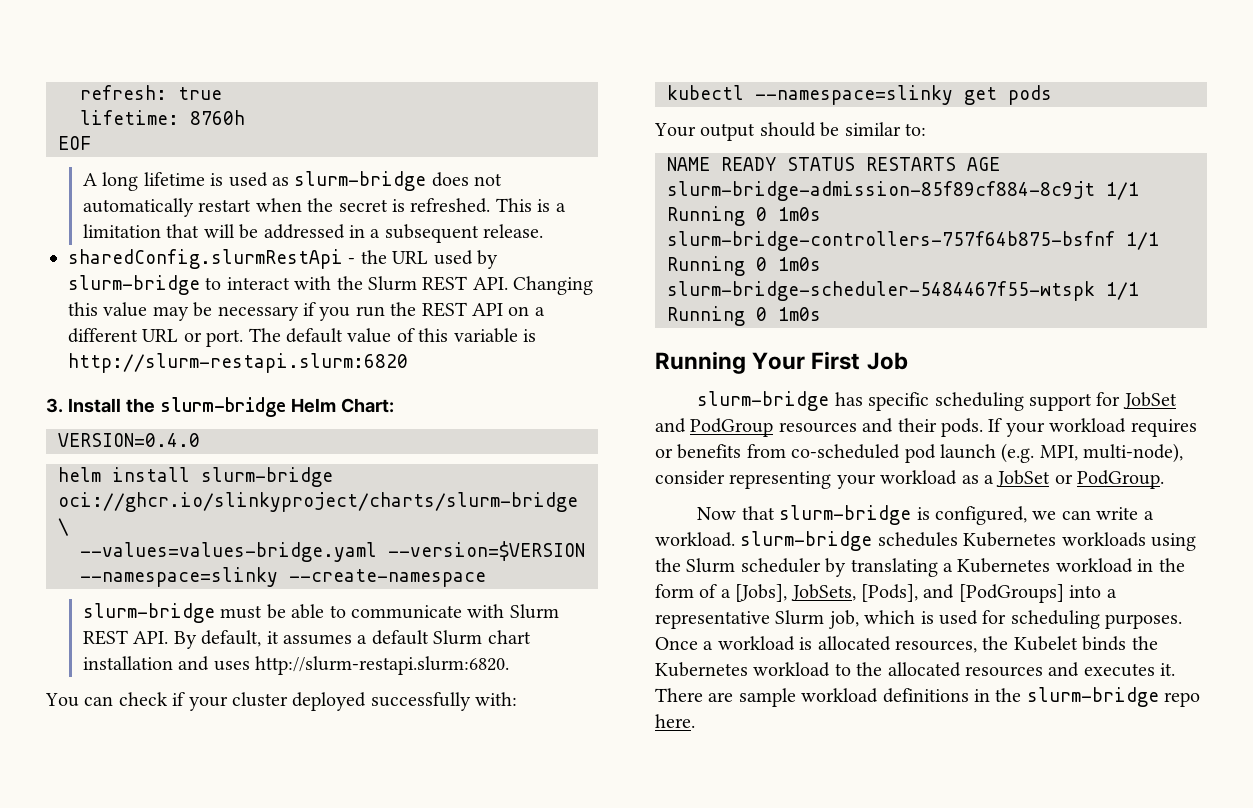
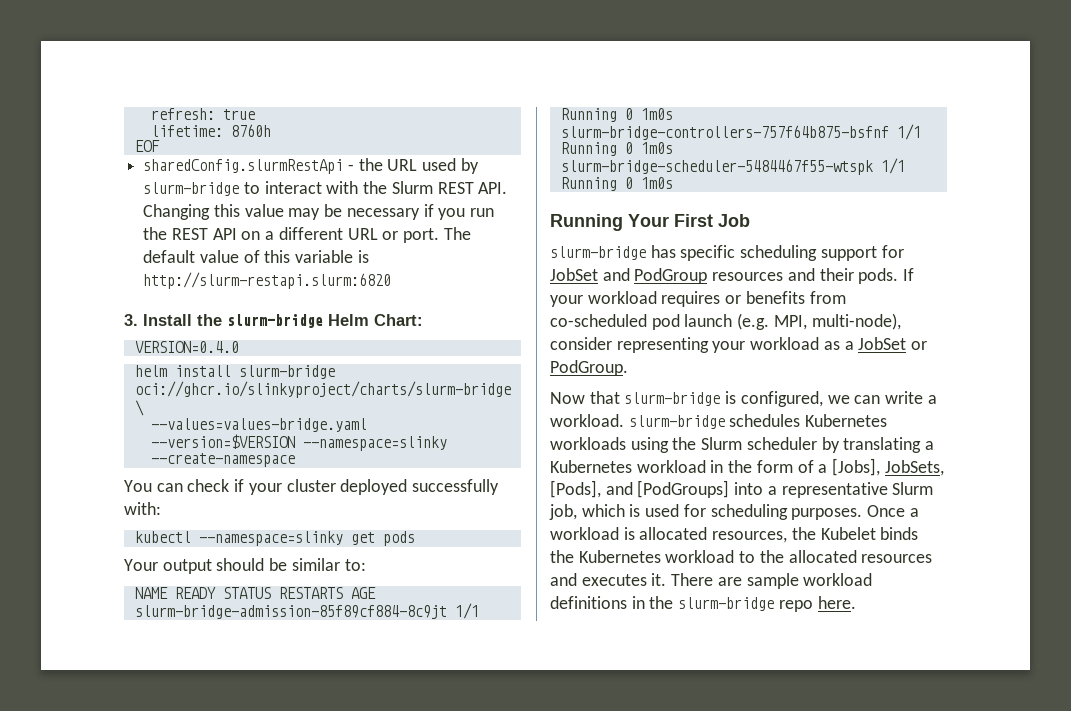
[83,171,503,191] [83,198,566,217] [83,224,544,243] // A long lifetime is used as slurm-bridge does not automatically restart when the secret is refreshed. This is a limitation that will be addressed in a subsequent release. -> (160, 146) none
[83,603,559,623] [83,630,531,649] [83,656,510,675] // slurm-bridge must be able to communicate with Slurm REST API. By default, it assumes a default Slurm chart installation and uses http://slurm-restapi.slurm:6820. -> (295, 460) none

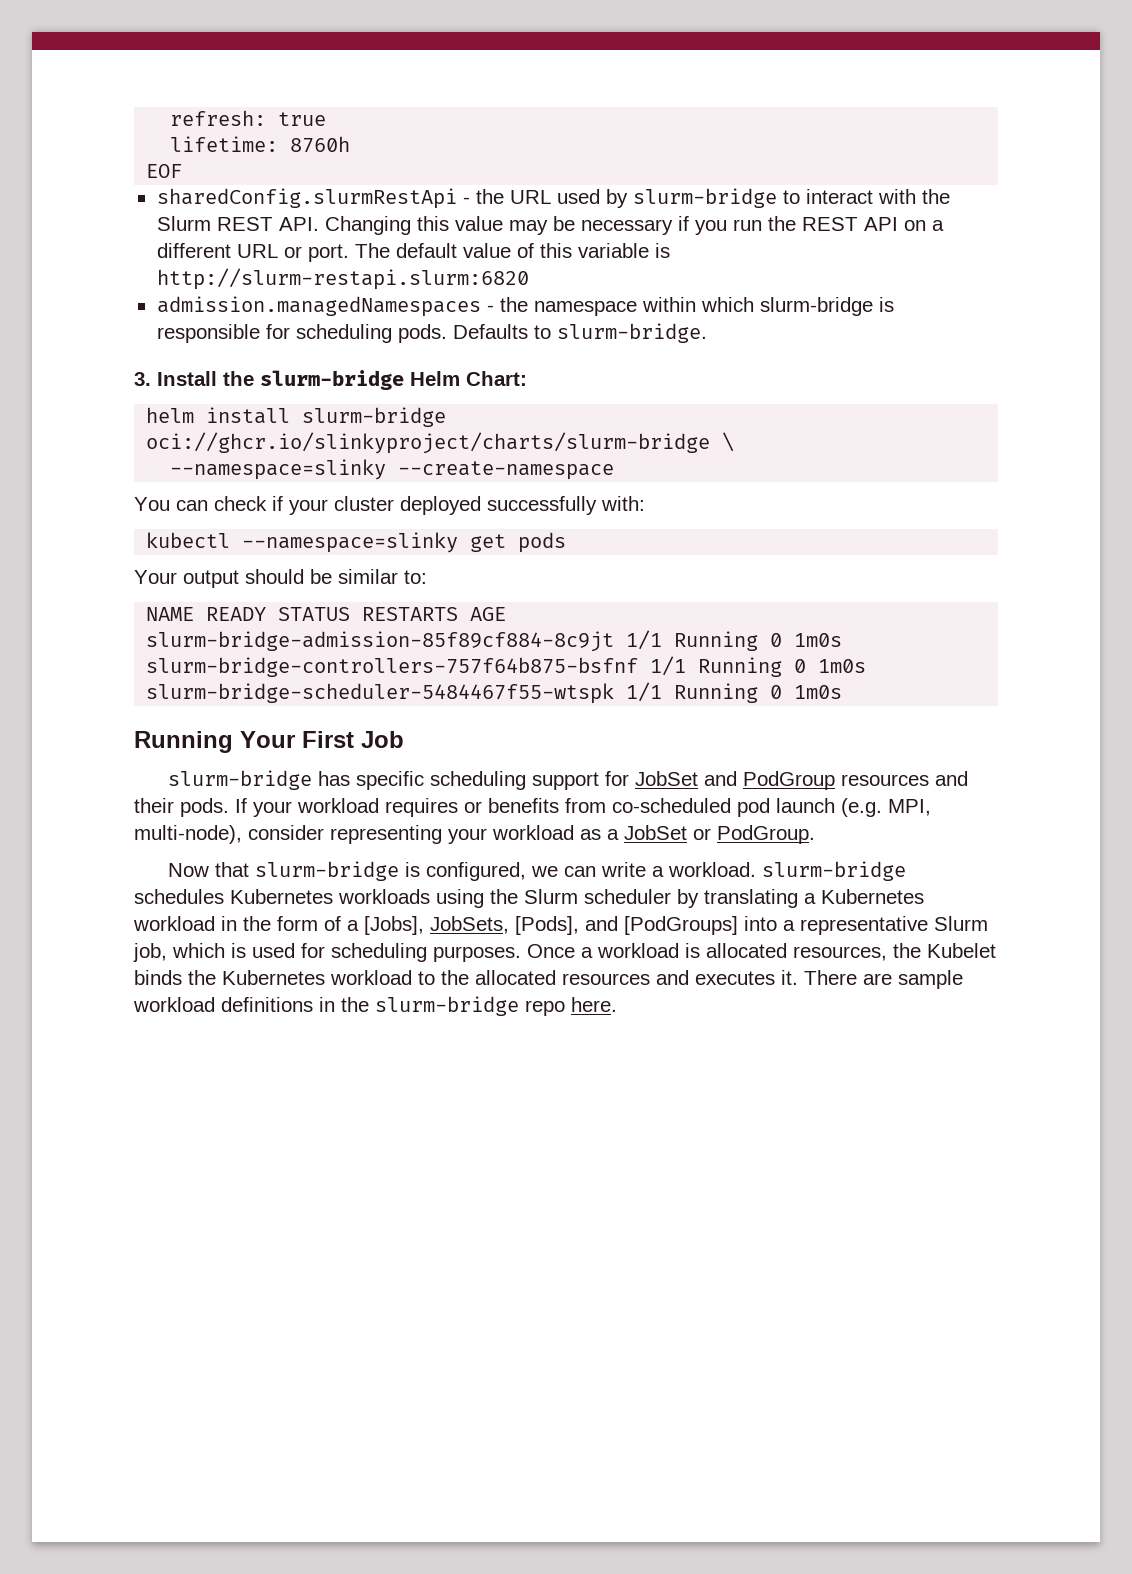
(392, 280) none -> [156,296,894,317] [156,323,707,343] // admission.managedNamespaces - the namespace within which slurm-bridge is responsible for scheduling pods. Defaults to slurm-bridge.
[134,341,239,353] // VERSION=0.4.0 -> (527, 378) none
[150,418,367,432] [150,434,295,449] --values=values-bridge.yaml --version=$VERSION -> (735, 442) none

